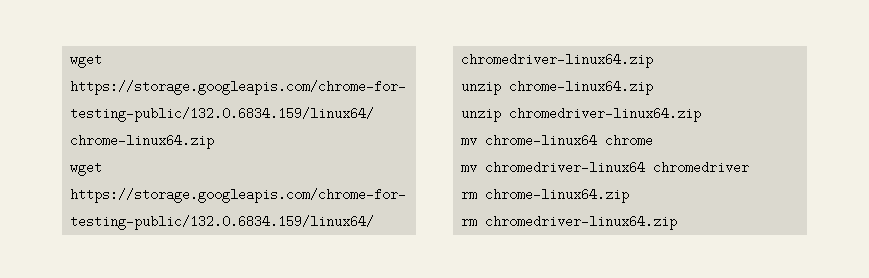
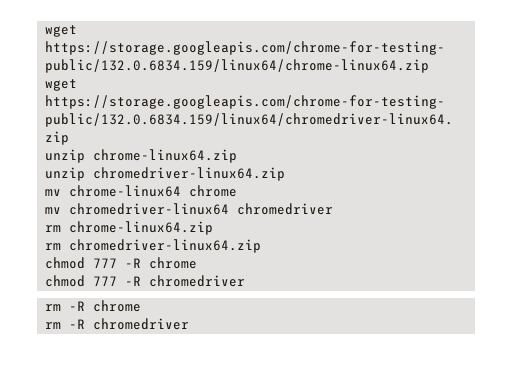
(678, 222) none -> [44,257,197,269] [44,275,245,287] [44,300,141,312] [44,318,189,330] // chmod 777 -R chrome // chmod 777 -R chromedriver // rm -R chrome // rm -R chromedriver

